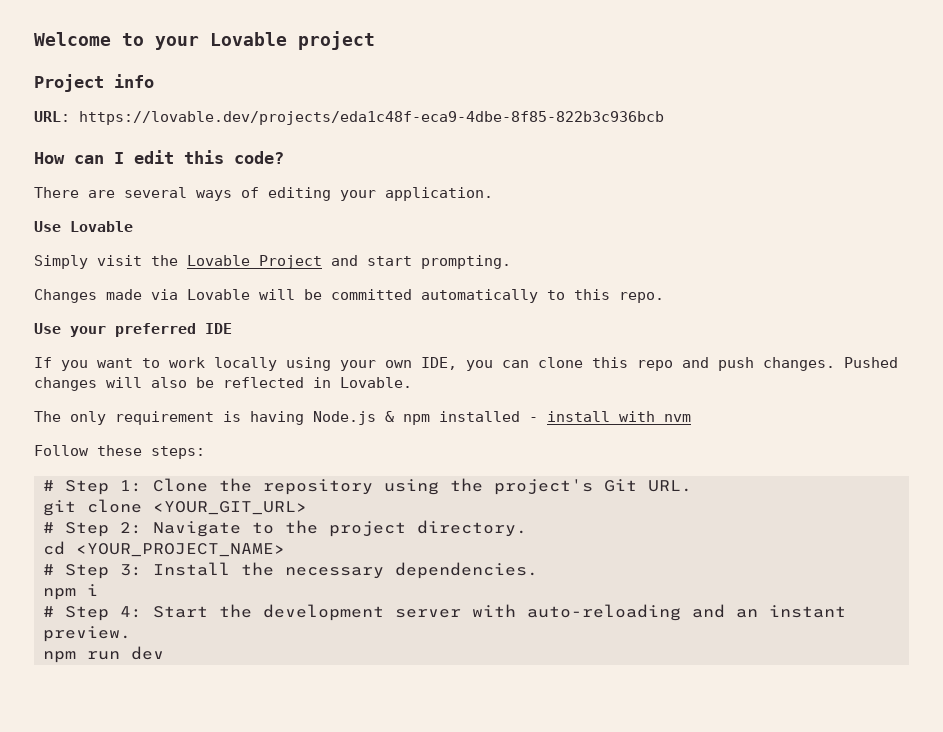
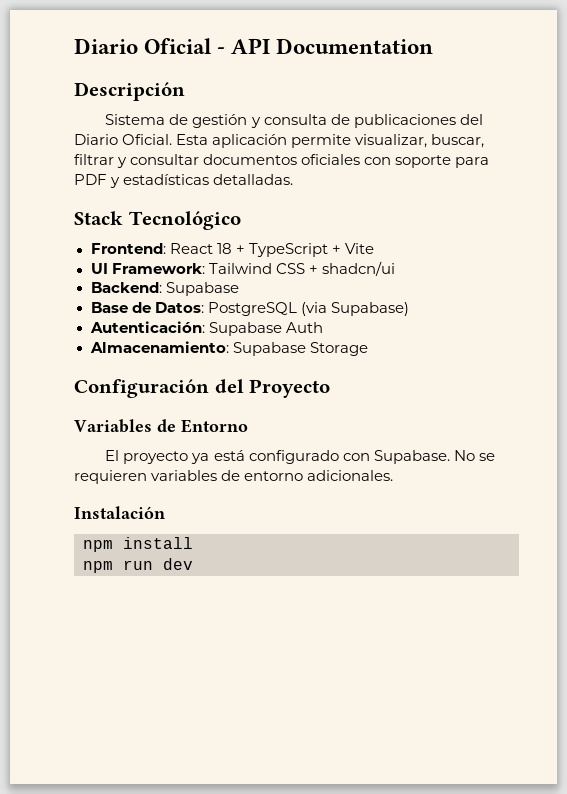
[34,31,375,50] [34,74,154,92] [34,111,664,125] [34,150,284,164] [34,187,493,201] [34,221,133,232] [34,255,511,269] [34,289,664,303] [34,323,232,337] [34,357,898,371] [34,377,412,391] [34,411,691,425] [34,445,205,459] [43,478,692,495] [43,499,307,516] [43,520,527,537] [43,541,285,557] [43,562,538,579] [43,584,98,600] [43,604,846,621] [43,626,131,642] Welcome to your Lovable project // Project info // URL: https://lovable.dev/projects/eda1c48f-eca9-4dbe-8f85-822b3c936bcb // How can I edit this code? // There are several ways of editing your application. // Use Lovable // Simply visit the Lovable Project and start prompting. // Changes made via Lovable will be committed automatically to this repo. // Use your preferred IDE // If you want to work locally using your own IDE, you can clone this repo and push changes. Pushed changes will also be reflected in Lovable. // The only requirement is having Node.js & npm installed - install with nvm // Follow these steps: // # Step 1: Clone the repository using the project's Git URL. // git clone <YOUR_GIT_URL> // # Step 2: Navigate to the project directory. // cd <YOUR_PROJECT_NAME> // # Step 3: Install the necessary dependencies. // npm i // # Step 4: Start the development server with auto-reloading and an instant preview. -> [74,38,434,54] [74,82,185,101] [105,114,483,128] [74,134,485,148] [74,154,490,168] [74,174,294,188] [74,211,241,230] [90,243,374,257] [90,261,395,276] [90,282,239,296] [90,302,409,316] [89,321,323,336] [89,341,368,356] [74,379,331,398] [74,419,248,433] [105,450,495,464] [74,470,394,484] [74,506,165,519] [83,537,193,552] Diario Oficial - API Documentation // Descripción // Sistema de gestión y consulta de publicaciones del Diario Oficial. Esta aplicación permite visualizar, buscar, filtrar y consultar documentos oficiales con soporte para PDF y estadísticas detalladas. // Stack Tecnológico // Frontend: React 18 + TypeScript + Vite // UI Framework: Tailwind CSS + shadcn/ui // Backend: Supabase // Base de Datos: PostgreSQL (via Supabase) // Autenticación: Supabase Auth // Almacenamiento: Supabase Storage // Configuración del Proyecto // Variables de Entorno // El proyecto ya está configurado con Supabase. No se requieren variables de entorno adicionales. // Instalación // npm install

